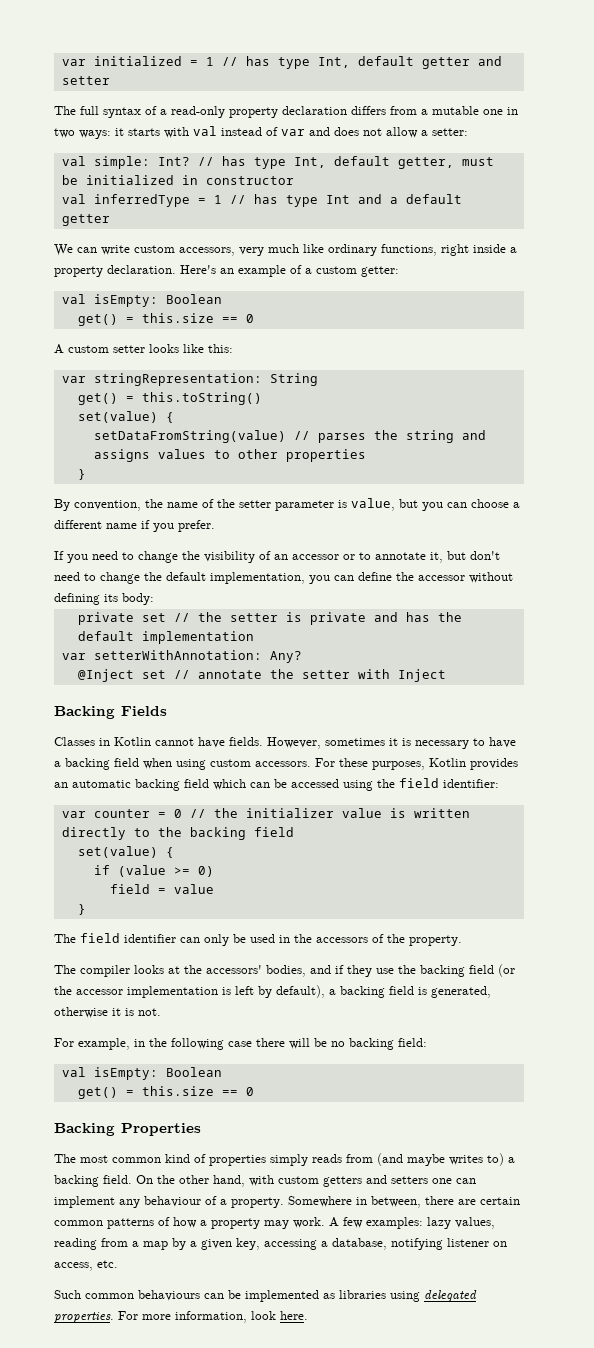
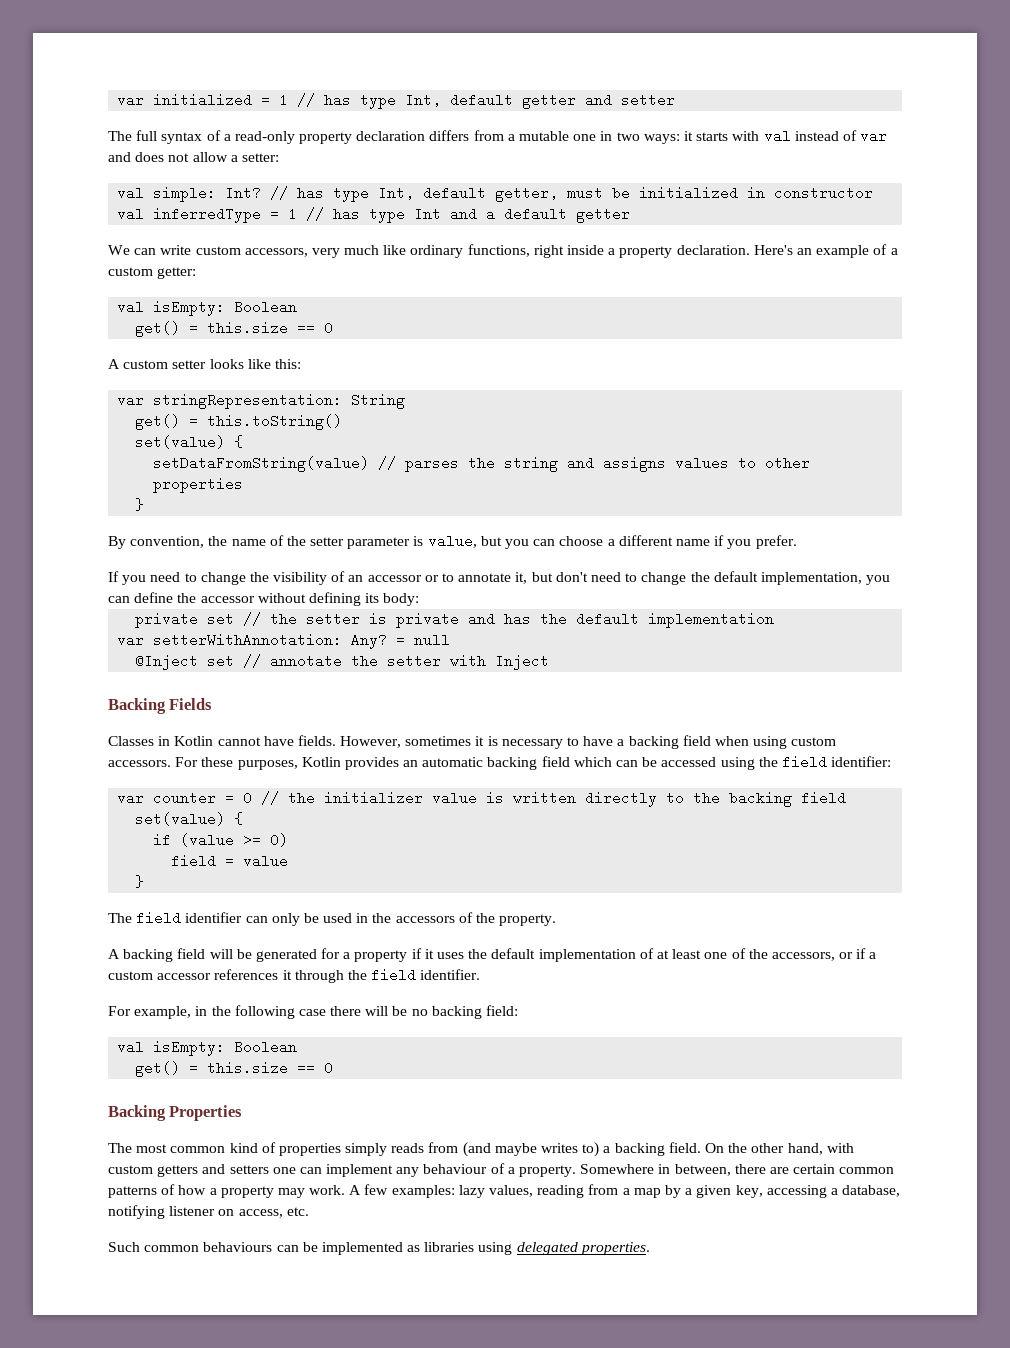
(302, 657) none -> [396,633,451,647] = null
[54,964,515,977] [54,985,491,998] [54,1007,161,1018] The compiler looks at the accessors' bodies, and if they use the backing field (or the accessor implementation is left by default), a backing field is generated, otherwise it is not. -> [108,948,877,962] [108,968,481,983] A backing field will be generated for a property if it uses the default implementation of at least one of the accessors, or if a custom accessor references it through the field identifier.
[118,1311,308,1323] For more information, look here. -> (650, 1248) none

